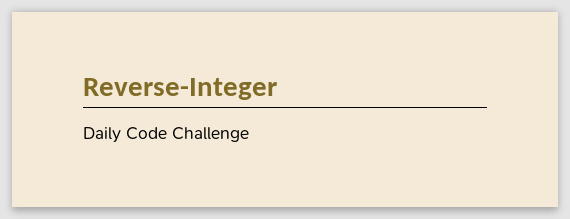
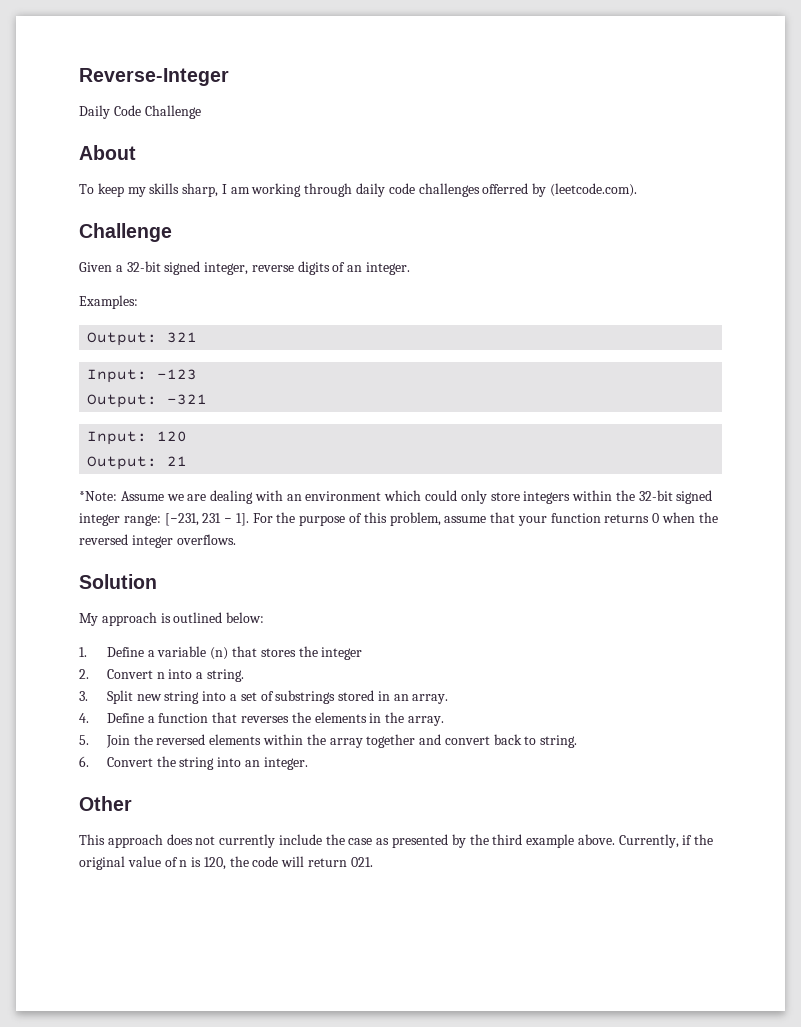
(249, 134) none -> [79,145,136,160] [79,183,637,197] [79,223,172,242] [79,261,411,275] [79,295,138,309] [87,332,198,346] [87,369,198,383] [87,394,208,408] [87,431,188,445] [87,456,188,470] [79,490,713,504] [79,512,718,526] [79,534,236,548] [79,574,157,589] [79,612,265,626] [79,646,363,660] [79,669,244,682] [79,690,449,704] [79,712,444,726] [79,734,578,748] [79,756,308,770] [79,796,132,811] [79,834,714,848] [79,856,373,870] // About // To keep my skills sharp, I am working through daily code challenges offerred by (leetcode.com). // Challenge // Given a 32-bit signed integer, reverse digits of an integer. // Examples: // Output: 321 // Input: -123 // Output: -321 // Input: 120 // Output: 21 // *Note: Assume we are dealing with an environment which could only store integers within the 32-bit signed integer range: [−231, 231 − 1]. For the purpose of this problem, assume that your function returns 0 when the reversed integer overflows. // Solution // My approach is outlined below: // 1. Define a variable (n) that stores the integer // 2. Convert n into a string. // 3. Split new string into a set of substrings stored in an array. // 4. Define a function that reverses the elements in the array. // 5. Join the reversed elements within the array together and convert back to string. // 6. Convert the string into an integer. // Other // This approach does not currently include the case as presented by the third example above. Currently, if the original value of n is 120, the code will return 021.

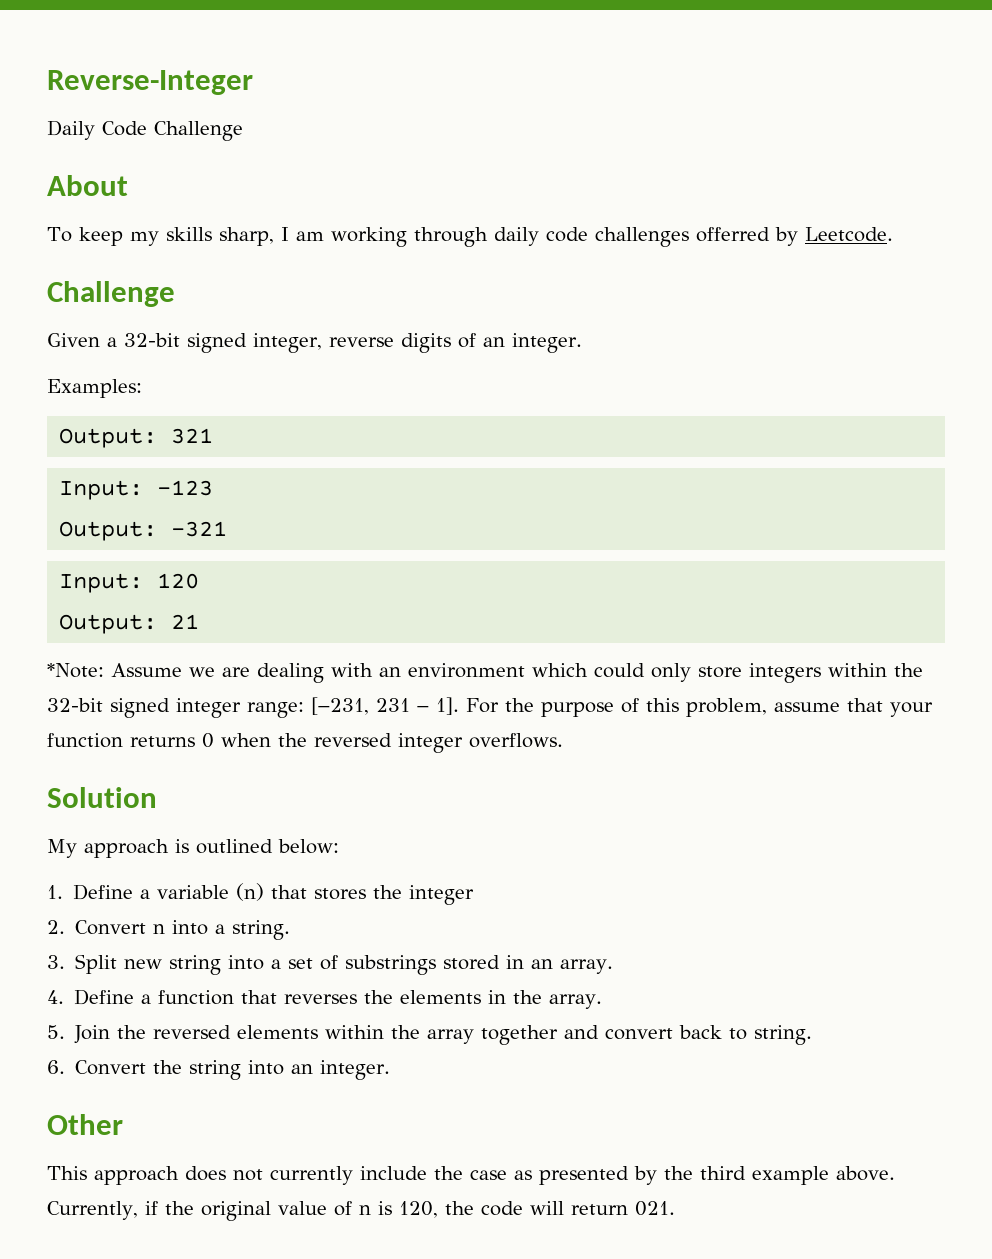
[549,183,637,197] (leetcode.com). -> [804,227,893,242] Leetcode.

